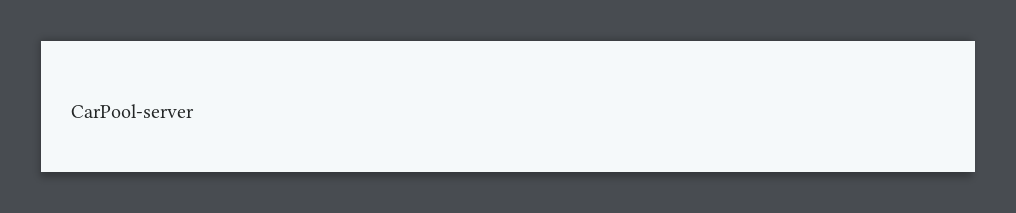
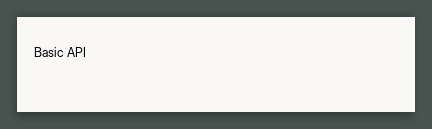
[71,104,194,118] CarPool-server -> [34,47,87,57] Basic API

